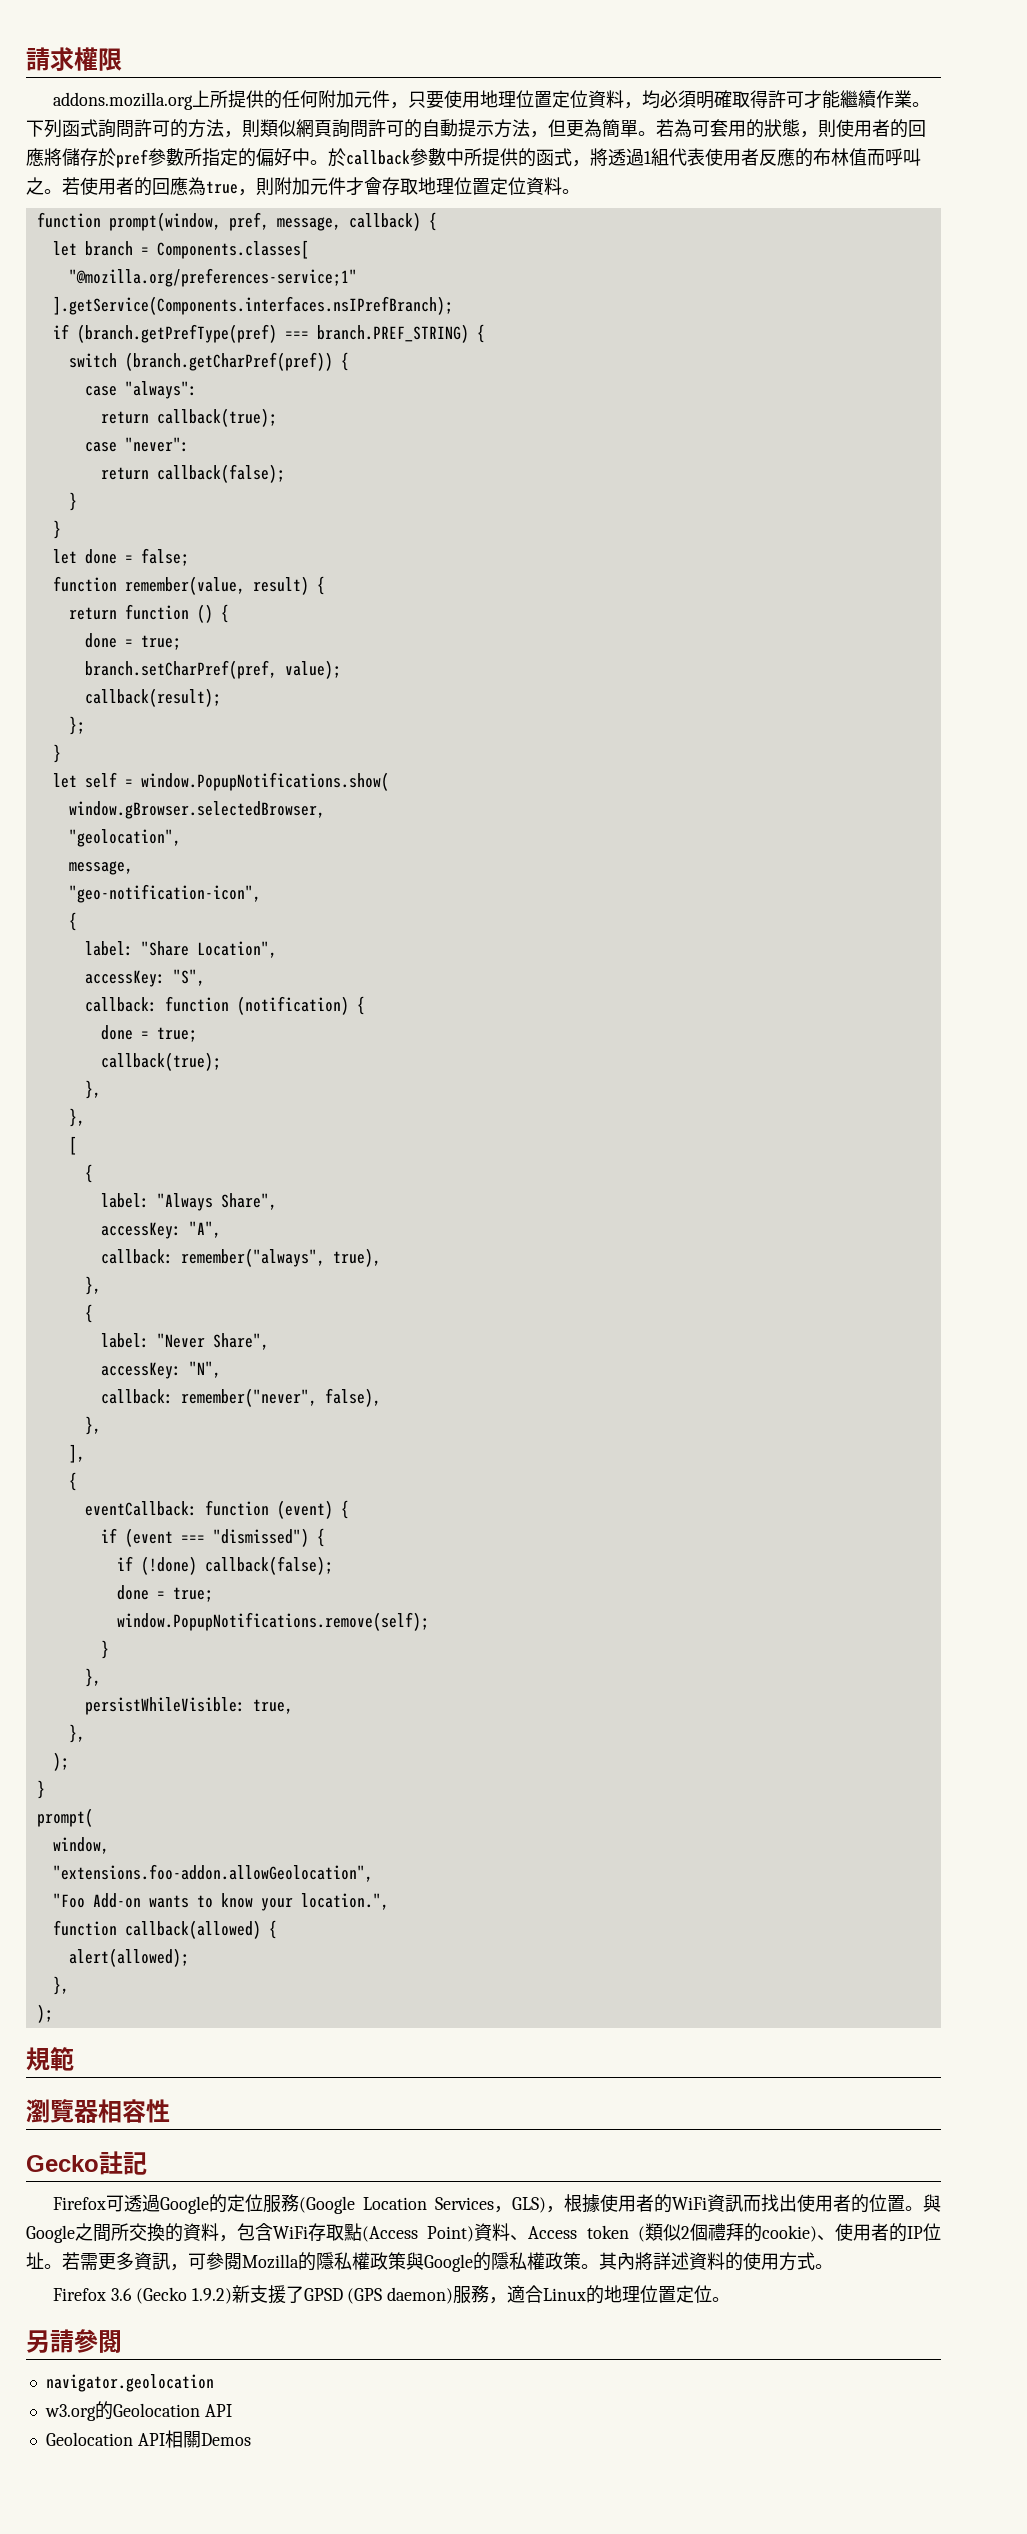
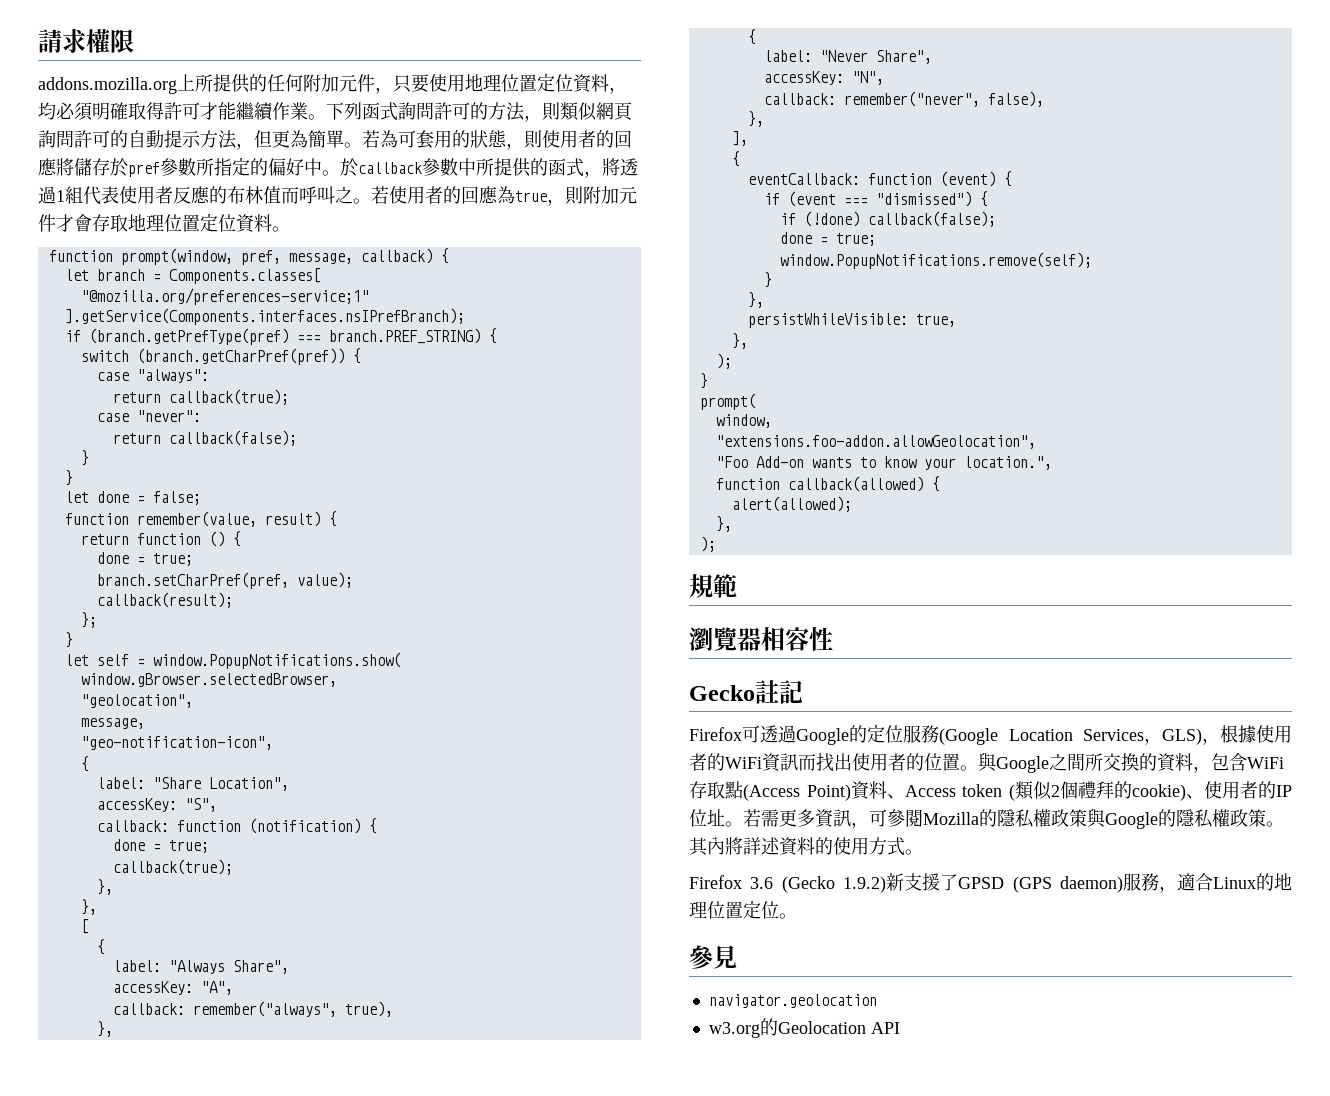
[26,2329,122,2353] 另請參閱 -> [689,945,737,969] 參見
[45,2430,251,2448] // Geolocation API相關Demos -> (900, 1028) none

